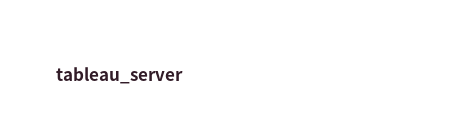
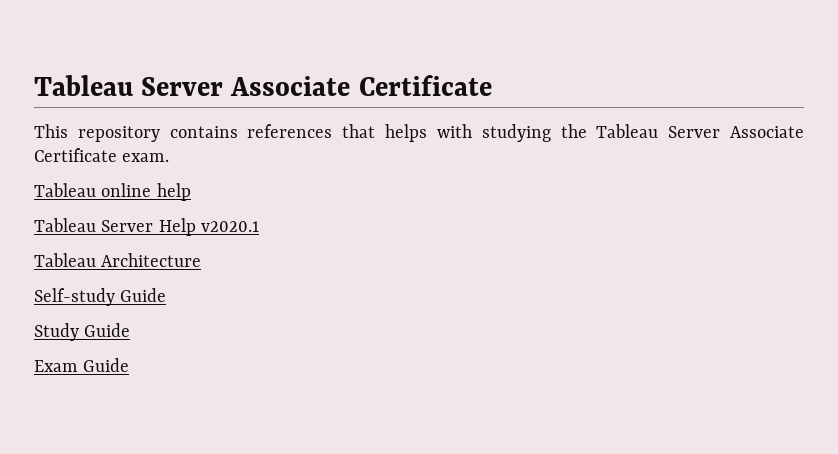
[56,67,183,84] tableau_server -> [34,75,492,96] [34,124,805,142] [34,148,170,162] [34,183,191,201] [34,218,259,236] [34,253,202,267] [34,288,167,306] [34,323,131,341] [34,358,130,372] Tableau Server Associate Certificate // This repository contains references that helps with studying the Tableau Server Associate Certificate exam. // Tableau online help // Tableau Server Help v2020.1 // Tableau Architecture // Self-study Guide // Study Guide // Exam Guide

